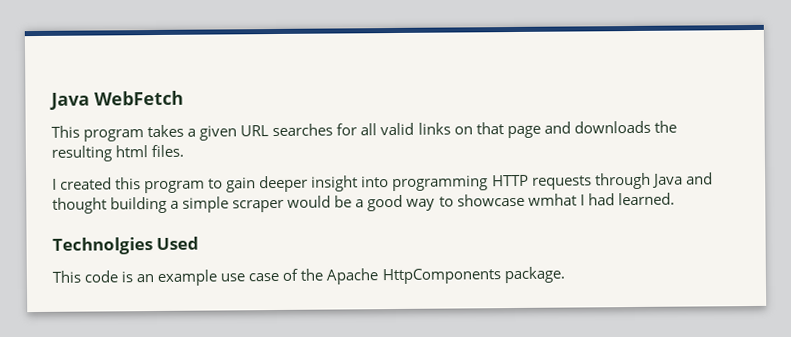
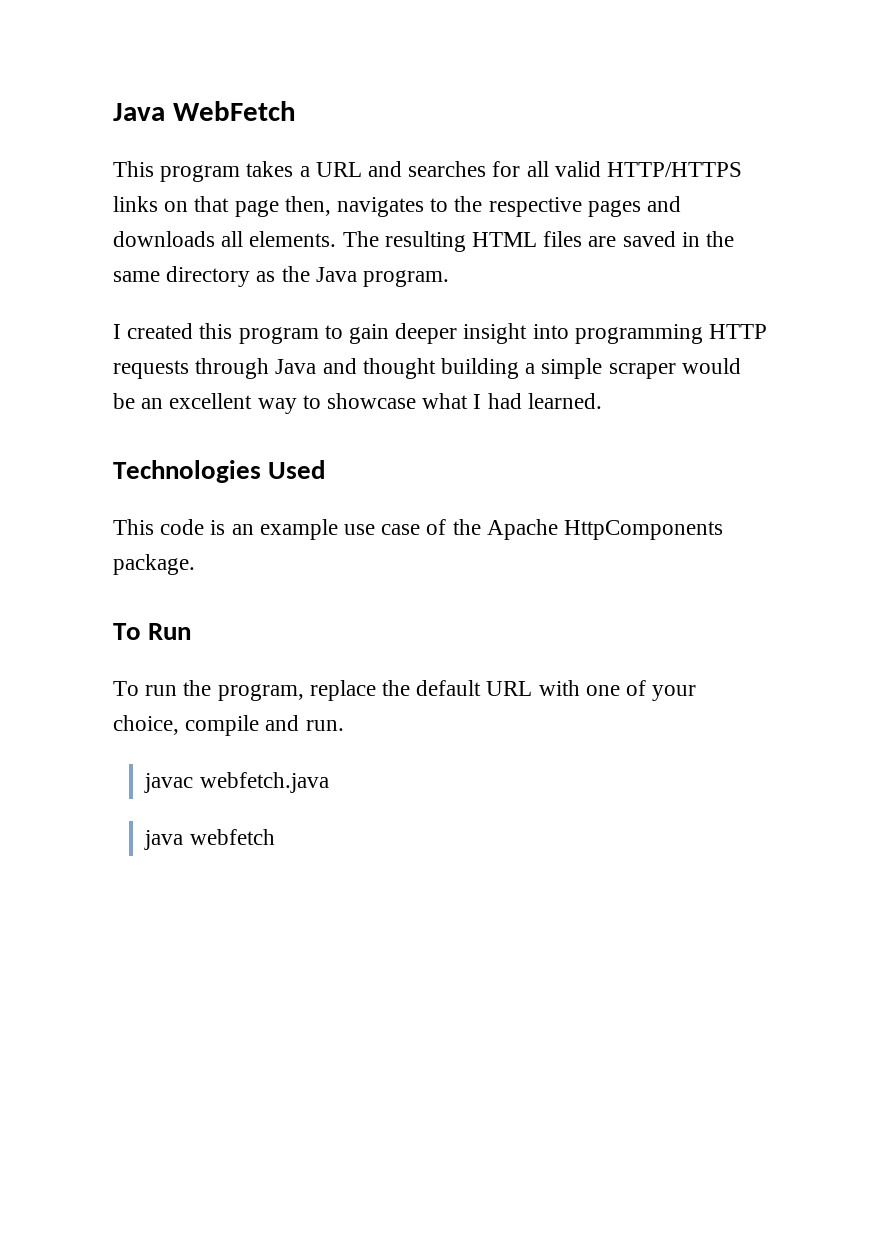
[199,125,270,141] given URL -> [315,161,403,177] URL and
(415, 129) none -> [607,162,743,177] HTTP/HTTPS
[543,120,677,134] [51,144,185,162] and downloads the resulting html files. -> [284,196,682,217] [113,231,735,252] [113,266,450,287] then, navigates to the respective pages and downloads all elements. The resulting HTML files are saved in the same directory as the Java program.
[355,194,404,212] a good -> [141,393,253,409] an excellent
[527,193,577,206] wmhat -> [422,393,469,409] what
[52,237,153,255] Technolgies -> [113,460,261,483] Technologies
(565, 275) none -> [113,623,192,640] [113,680,697,701] [113,715,344,736] [144,772,329,793] [144,829,275,850] // To Run // To run the program, replace the default URL with one of your choice, compile and run. // javac webfetch.java // java webfetch

